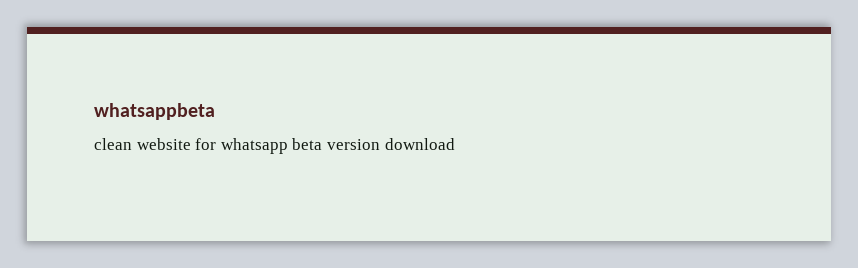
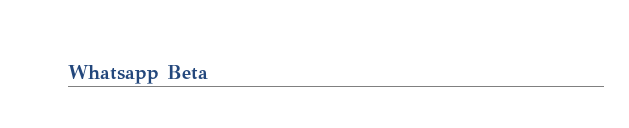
[94,103,215,120] [94,138,455,154] whatsappbeta // clean website for whatsapp beta version download -> [68,65,208,84] Whatsapp Beta

